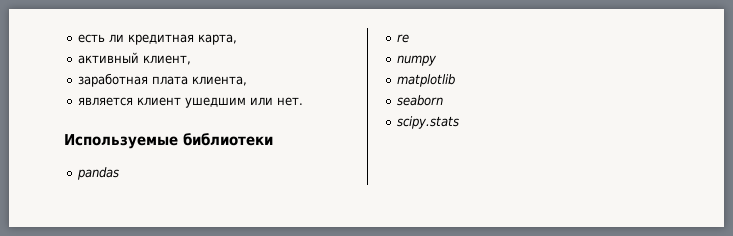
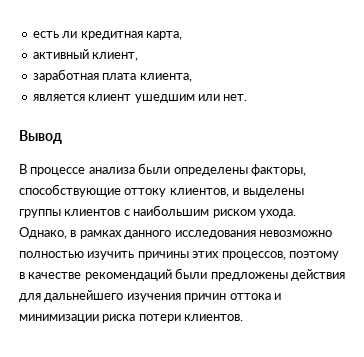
[64,133,273,149] [77,167,120,180] [397,34,410,43] [397,55,438,66] [397,74,456,87] [397,95,444,106] [397,116,460,129] Используемые библиотеки // pandas // re // numpy // matplotlib // seaborn // scipy.stats -> [19,130,62,144] [19,163,306,176] [19,184,304,197] [19,205,296,218] [19,227,332,239] [19,251,339,260] [19,268,345,281] [19,290,281,302] [19,314,244,323] Вывод // В процессе анализа были определены факторы, способствующие оттоку клиентов, и выделены группы клиентов с наибольшим риском ухода. Однако, в рамках данного исследования невозможно полностью изучить причины этих процессов, поэтому в качестве рекомендаций были предложены действия для дальнейшего изучения причин оттока и минимизации риска потери клиентов.

